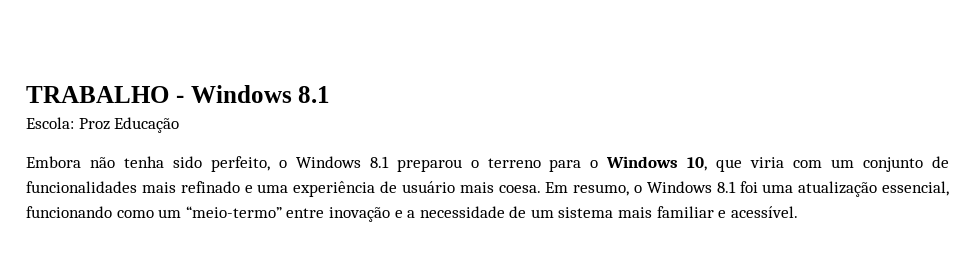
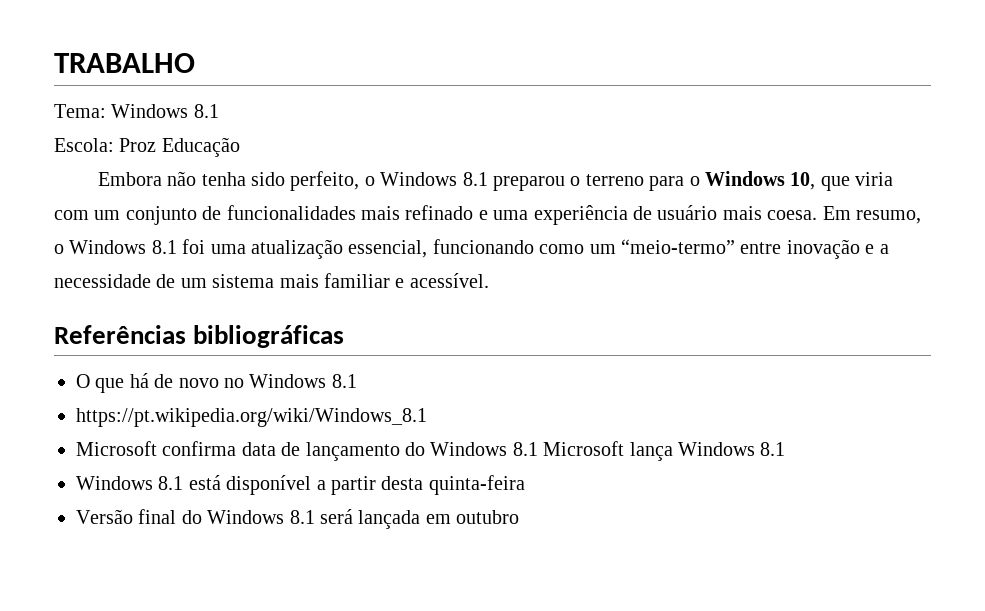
[175,95,184,103] - -> [54,104,106,118] // Tema:
(798, 212) none -> [54,325,345,348] [76,373,357,393] [76,408,427,427] [76,441,786,461] [76,475,525,495] [76,509,520,529] // Referências bibliográficas // O que há de novo no Windows 8.1 // https://pt.wikipedia.org/wiki/Windows_8.1 // Microsoft confirma data de lançamento do Windows 8.1 Microsoft lança Windows 8.1 // Windows 8.1 está disponível a partir desta quinta-feira // Versão final do Windows 8.1 será lançada em outubro

